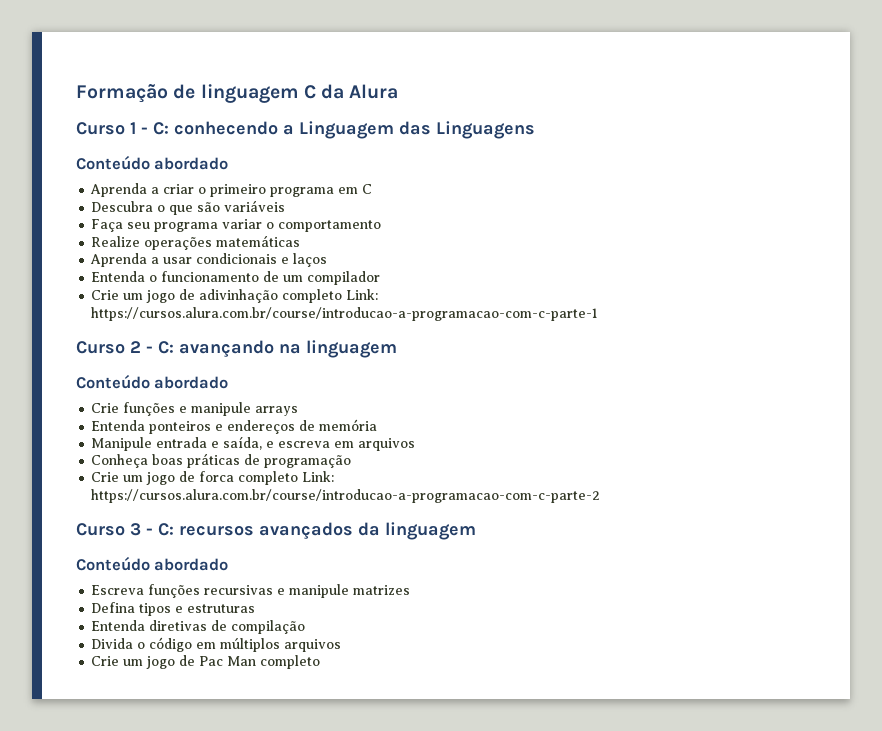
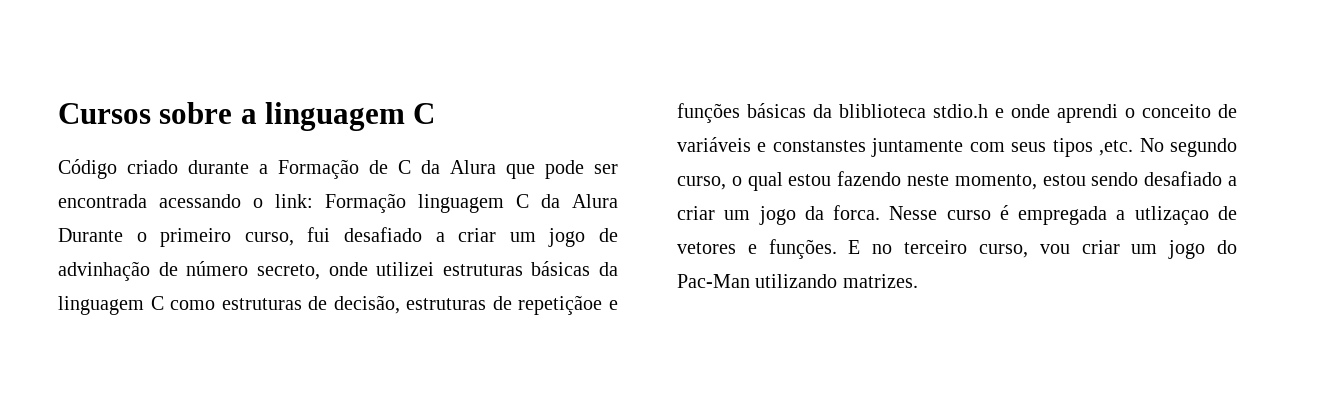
[76,84,399,103] [76,121,535,139] [76,155,229,170] [90,183,373,197] [91,200,286,215] [91,219,382,232] [91,235,301,250] [90,253,328,267] [91,271,381,285] [91,289,379,303] [91,307,599,321] [76,340,397,358] [76,374,229,389] [91,402,299,416] [91,419,378,434] [91,436,416,451] [91,453,352,468] [91,471,335,485] [91,489,601,503] [76,522,476,540] [76,556,229,571] [91,584,411,598] [91,602,256,616] [91,620,306,634] [91,637,342,652] [91,655,321,669] Formação de linguagem C da Alura // Curso 1 - C: conhecendo a Linguagem das Linguagens // Conteúdo abordado // Aprenda a criar o primeiro programa em C // Descubra o que são variáveis // Faça seu programa variar o comportamento // Realize operações matemáticas // Aprenda a usar condicionais e laços // Entenda o funcionamento de um compilador // Crie um jogo de adivinhação completo Link: https://cursos.alura.com.br/course/introducao-a-programacao-com-c-parte-1 // Curso 2 - C: avançando na linguagem // Conteúdo abordado // Crie funções e manipule arrays // Entenda ponteiros e endereços de memória // Manipule entrada e saída, e escreva em arquivos // Conheça boas práticas de programação // Crie um jogo de forca completo Link: https://cursos.alura.com.br/course/introducao-a-programacao-com-c-parte-2 // Curso 3 - C: recursos avançados da linguagem // Conteúdo abordado // Escreva funções recursivas e manipule matrizes // Defina tipos e estruturas // Entenda diretivas de compilação // Divida o código em múltiplos arquivos // Crie um jogo de Pac Man completo -> [58,102,436,131] [58,159,618,179] [58,193,618,213] [58,227,619,247] [58,261,618,281] [58,295,618,315] [677,103,1237,123] [677,137,1237,157] [677,171,1237,191] [677,205,1237,225] [677,239,1237,259] [677,274,918,288] Cursos sobre a linguagem C // Código criado durante a Formação de C da Alura que pode ser encontrada acessando o link: Formação linguagem C da Alura Durante o primeiro curso, fui desafiado a criar um jogo de advinhação de número secreto, onde utilizei estruturas básicas da linguagem C como estruturas de decisão, estruturas de repetiçãoe e funções básicas da bliblioteca stdio.h e onde aprendi o conceito de variáveis e constanstes juntamente com seus tipos ,etc. No segundo curso, o qual estou fazendo neste momento, estou sendo desafiado a criar um jogo da forca. Nesse curso é empregada a utlizaçao de vetores e funções. E no terceiro curso, vou criar um jogo do Pac-Man utilizando matrizes.

